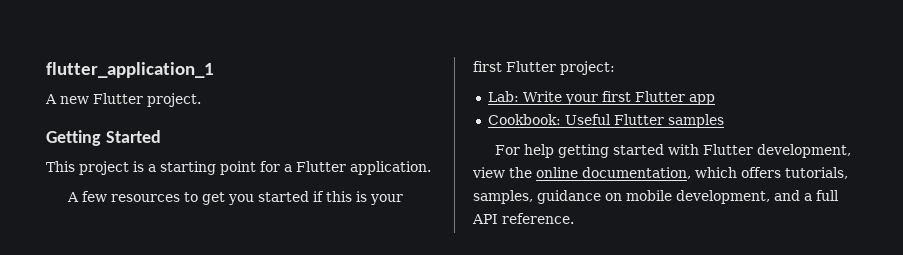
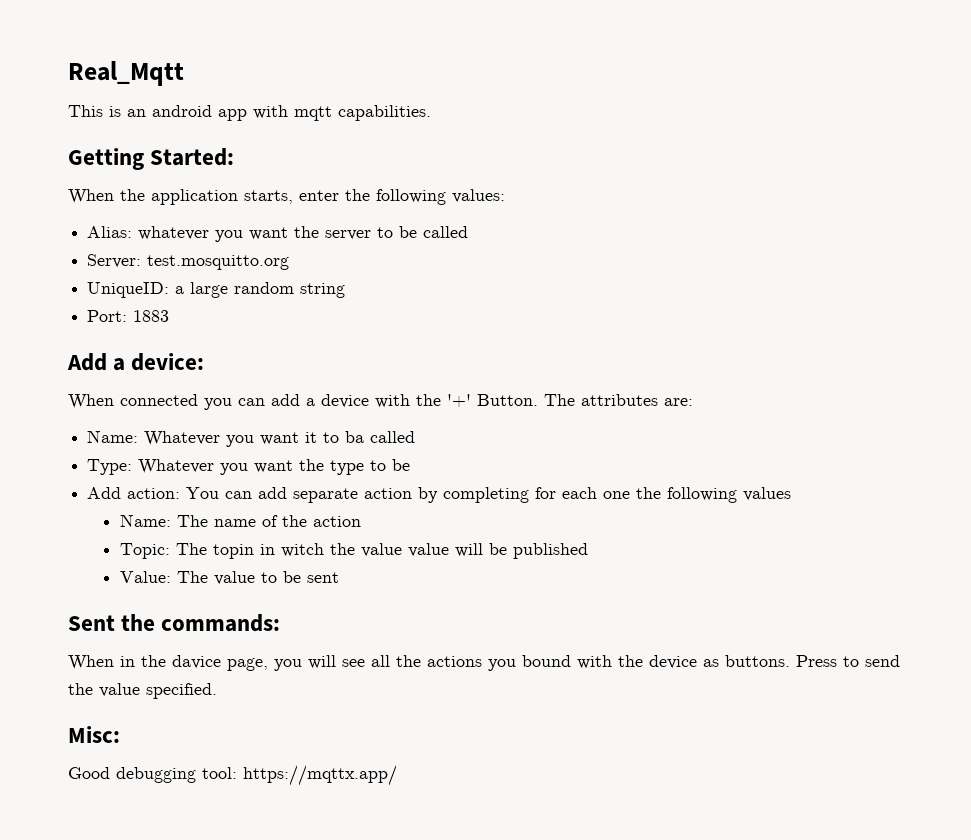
[46,62,214,78] [45,93,201,107] [46,130,161,146] [46,161,431,175] [67,191,404,205] [473,61,615,75] [487,91,715,105] [487,114,724,128] [495,144,852,158] [472,167,848,179] [473,190,839,204] [472,213,574,224] flutter_application_1 // A new Flutter project. // Getting Started // This project is a starting point for a Flutter application. // A few resources to get you started if this is your first Flutter project: // Lab: Write your first Flutter app // Cookbook: Useful Flutter samples // For help getting started with Flutter development, view the online documentation, which offers tutorials, samples, guidance on mobile development, and a full API reference. -> [68,61,184,86] [68,105,431,121] [68,148,235,170] [68,189,505,205] [87,226,469,242] [87,254,290,270] [87,282,346,298] [87,310,170,322] [67,353,205,371] [68,394,693,410] [87,430,416,447] [87,459,411,475] [87,487,792,503] [119,514,361,527] [119,543,588,559] [119,571,339,585] [68,614,281,632] [68,655,900,671] [68,683,217,699] [68,726,120,743] [68,765,397,786] Real_Mqtt // This is an android app with mqtt capabilities. // Getting Started: // When the application starts, enter the following values: // Alias: whatever you want the server to be called // Server: test.mosquitto.org // UniqueID: a large random string // Port: 1883 // Add a device: // When connected you can add a device with the '+' Button. The attributes are: // Name: Whatever you want it to ba called // Type: Whatever you want the type to be // Add action: You can add separate action by completing for each one the following values // Name: The name of the action // Topic: The topin in witch the value value will be published // Value: The value to be sent // Sent the commands: // When in the davice page, you will see all the actions you bound with the device as buttons. Press to send the value specified. // Misc: // Good debugging tool: https://mqttx.app/

